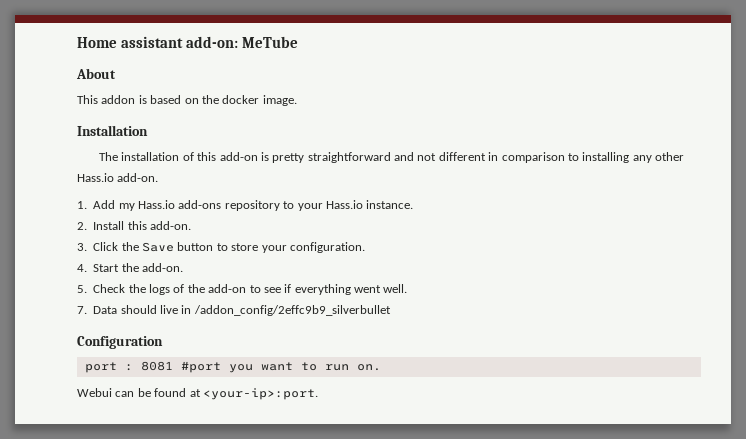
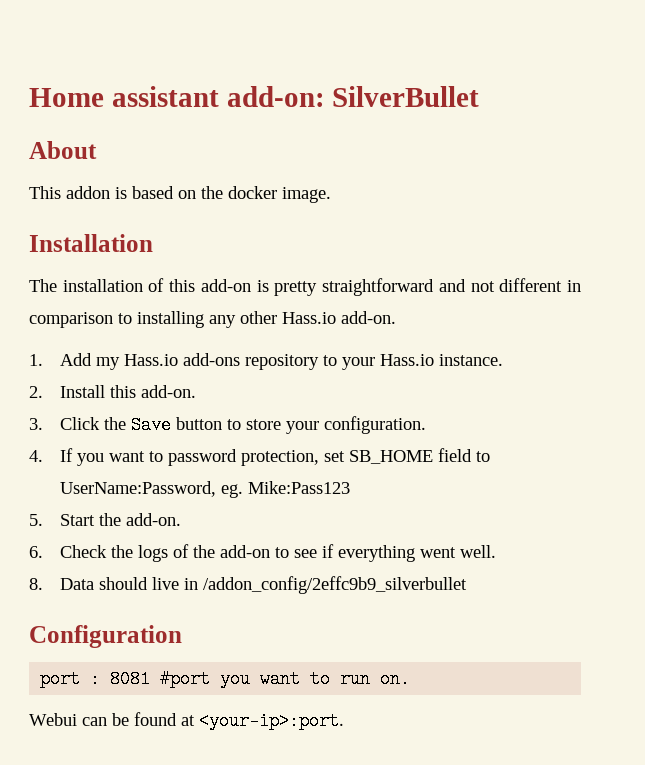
[242,36,299,48] MeTube -> [332,86,480,107] SilverBullet
(87, 268) none -> [59,448,490,466] [59,481,350,498] [29,514,43,526] If you want to password protection, set SB_HOME field to UserName:Password, eg. Mike:Pass123 // 5.
[77,285,87,293] 5. -> [29,546,43,558] 6.
[77,306,87,314] 7. -> [29,578,43,590] 8.

